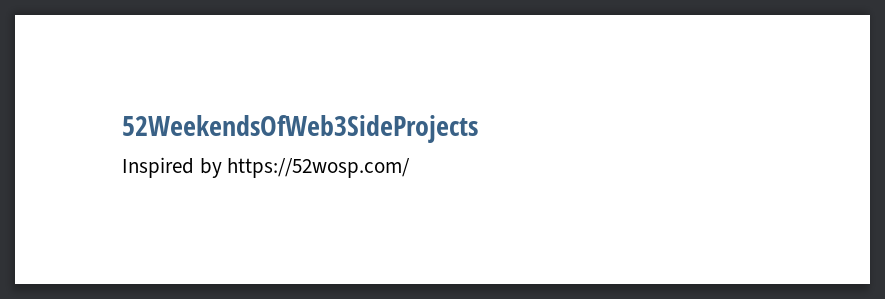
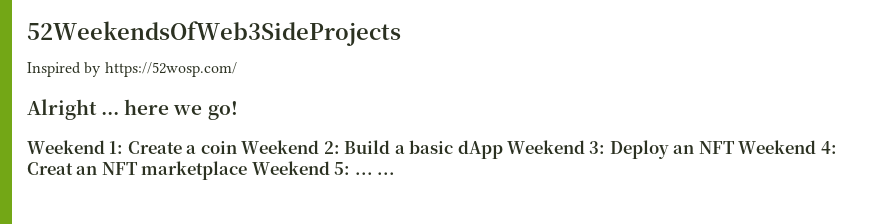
(411, 168) none -> [27,99,238,120] [27,140,837,159] [27,161,396,180] // Alright ... here we go! // Weekend 1: Create a coin Weekend 2: Build a basic dApp Weekend 3: Deploy an NFT Weekend 4: Creat an NFT marketplace Weekend 5: ... ...

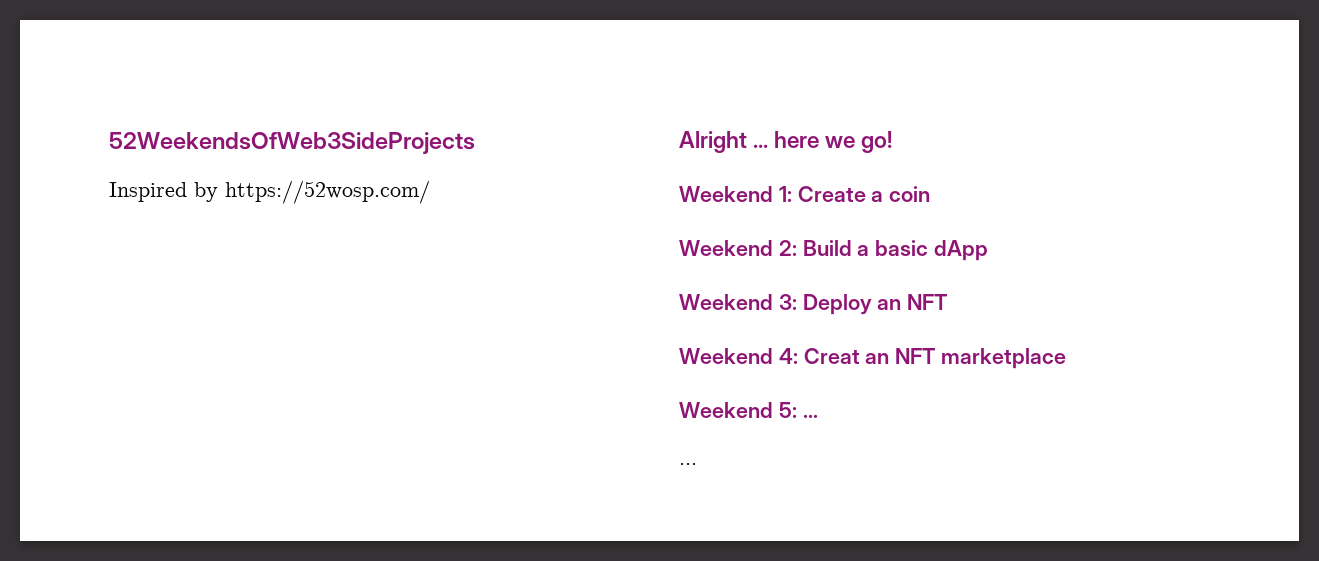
(237, 147) none -> (931, 194) //
(503, 149) none -> (989, 250) //
(735, 147) none -> (948, 302) //
(248, 170) none -> (1067, 358) //
(373, 173) none -> (818, 416) //

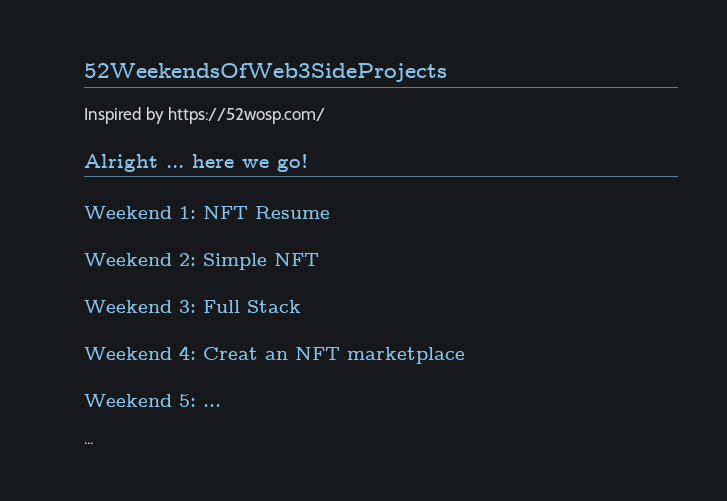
[797,186,931,202] Create a coin -> [203,206,330,219] NFT Resume
[802,240,989,261] Build a basic dApp -> [203,253,319,270] Simple NFT
[802,294,948,315] Deploy an NFT -> [203,300,301,313] Full Stack

